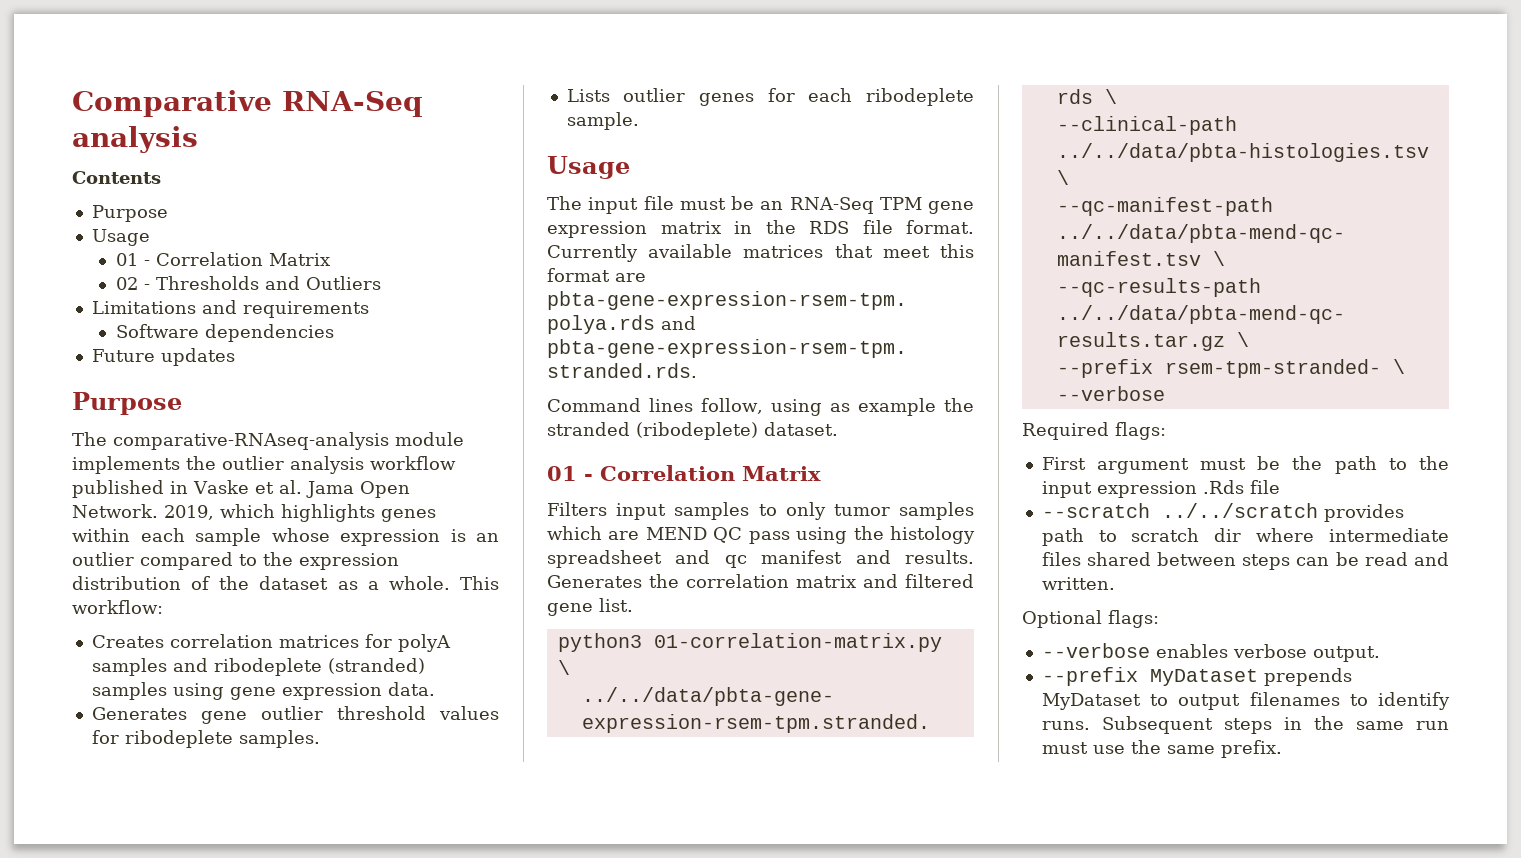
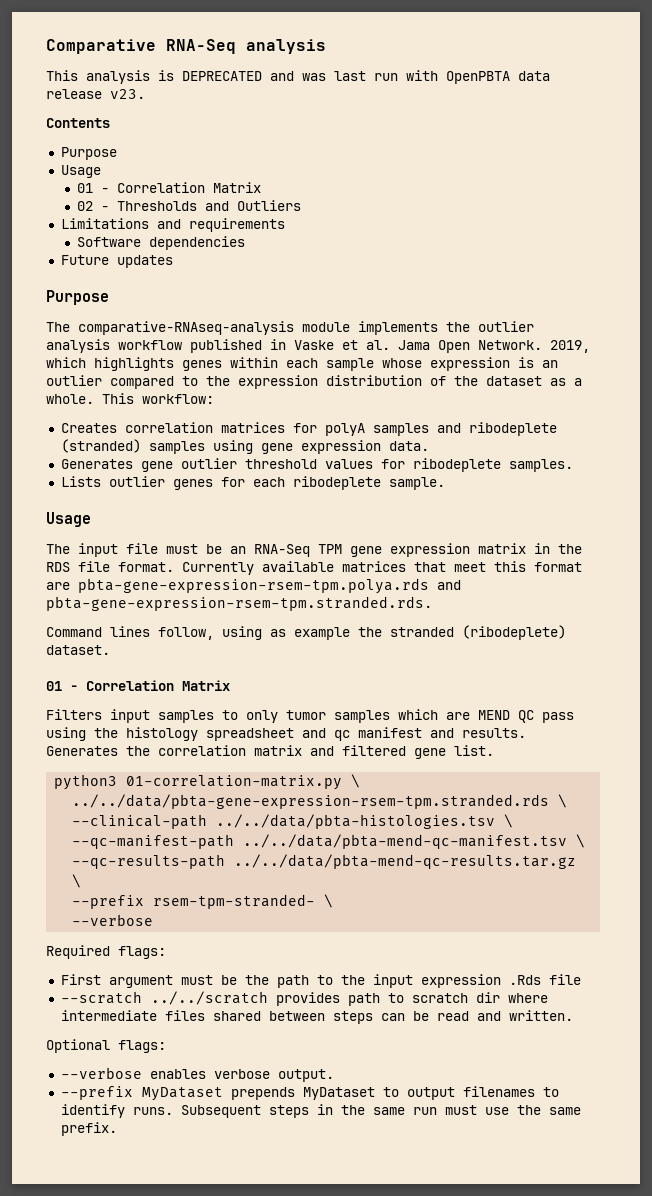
(198, 139) none -> [46,70,550,84] [46,89,145,99] // This analysis is DEPRECATED and was last run with OpenPBTA data release v23.

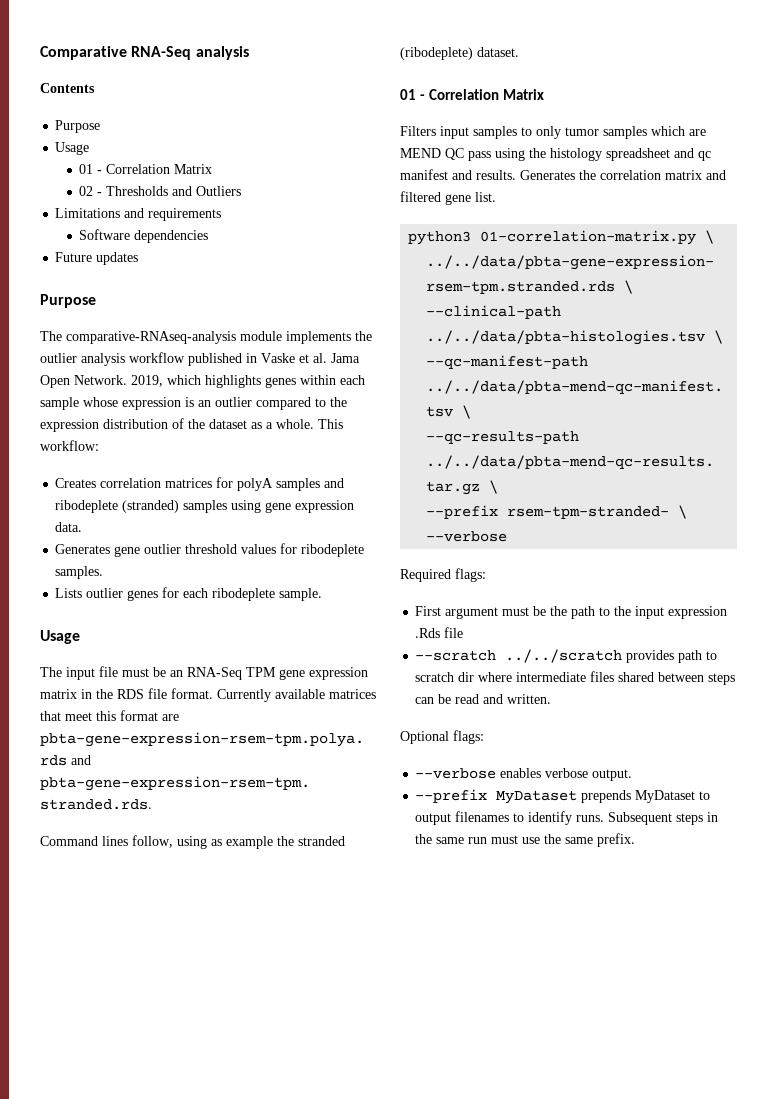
[46,70,550,84] [46,89,145,99] // This analysis is DEPRECATED and was last run with OpenPBTA data release v23. -> (249, 53) none

